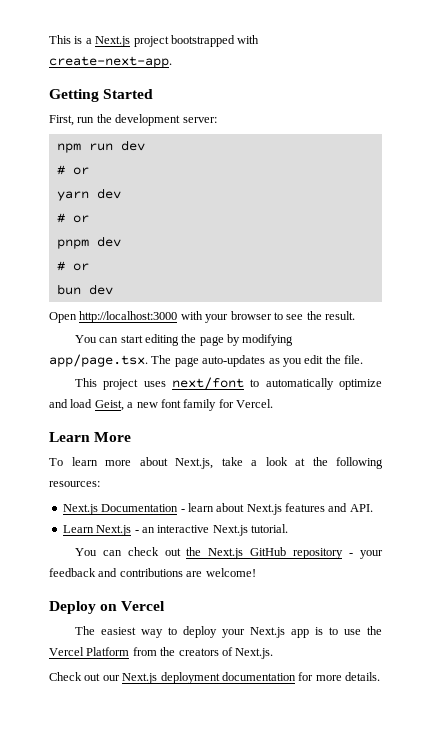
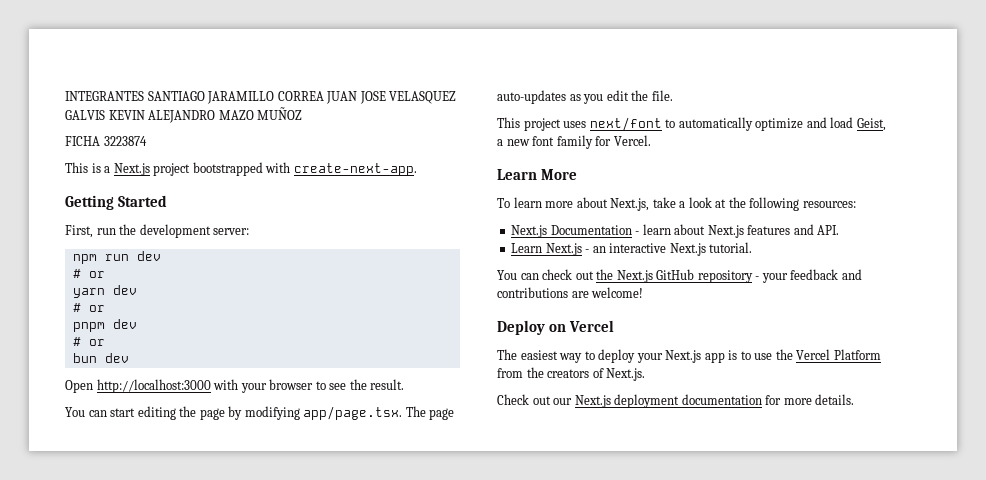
(49, 39) none -> [65,91,457,104] [65,107,303,123] [65,136,147,146] INTEGRANTES SANTIAGO JARAMILLO CORREA JUAN JOSE VELASQUEZ GALVIS KEVIN ALEJANDRO MAZO MUÑOZ // FICHA 3223874 //

